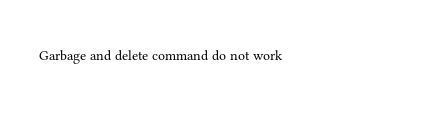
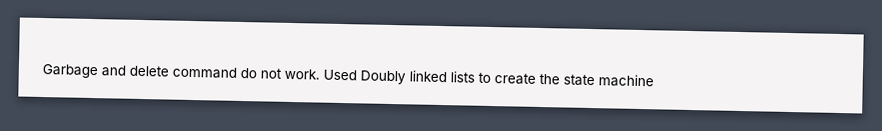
[253,50,283,60] work -> [284,68,654,88] work. Used Doubly linked lists to create the state machine

